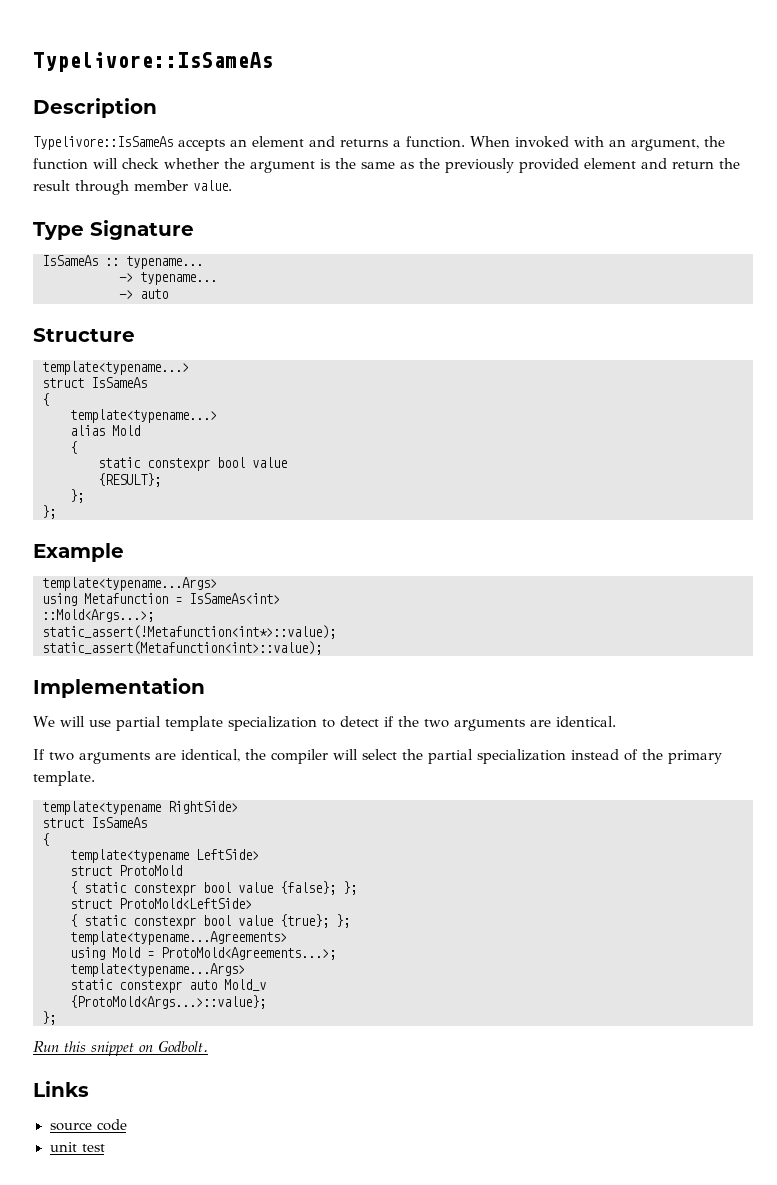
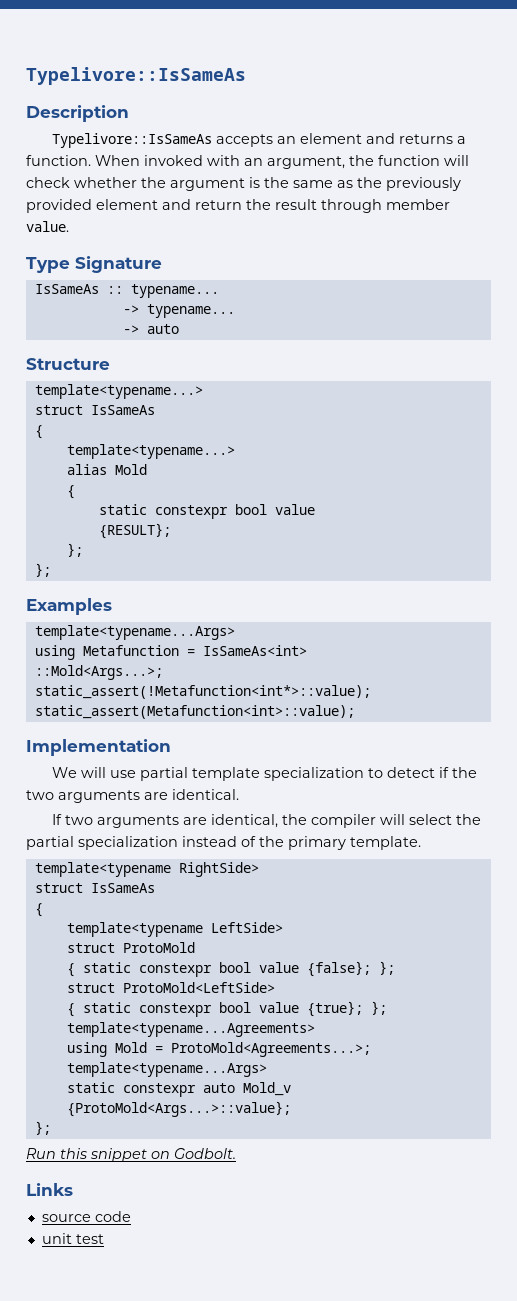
[33,543,124,562] Example -> [26,598,112,615] Examples

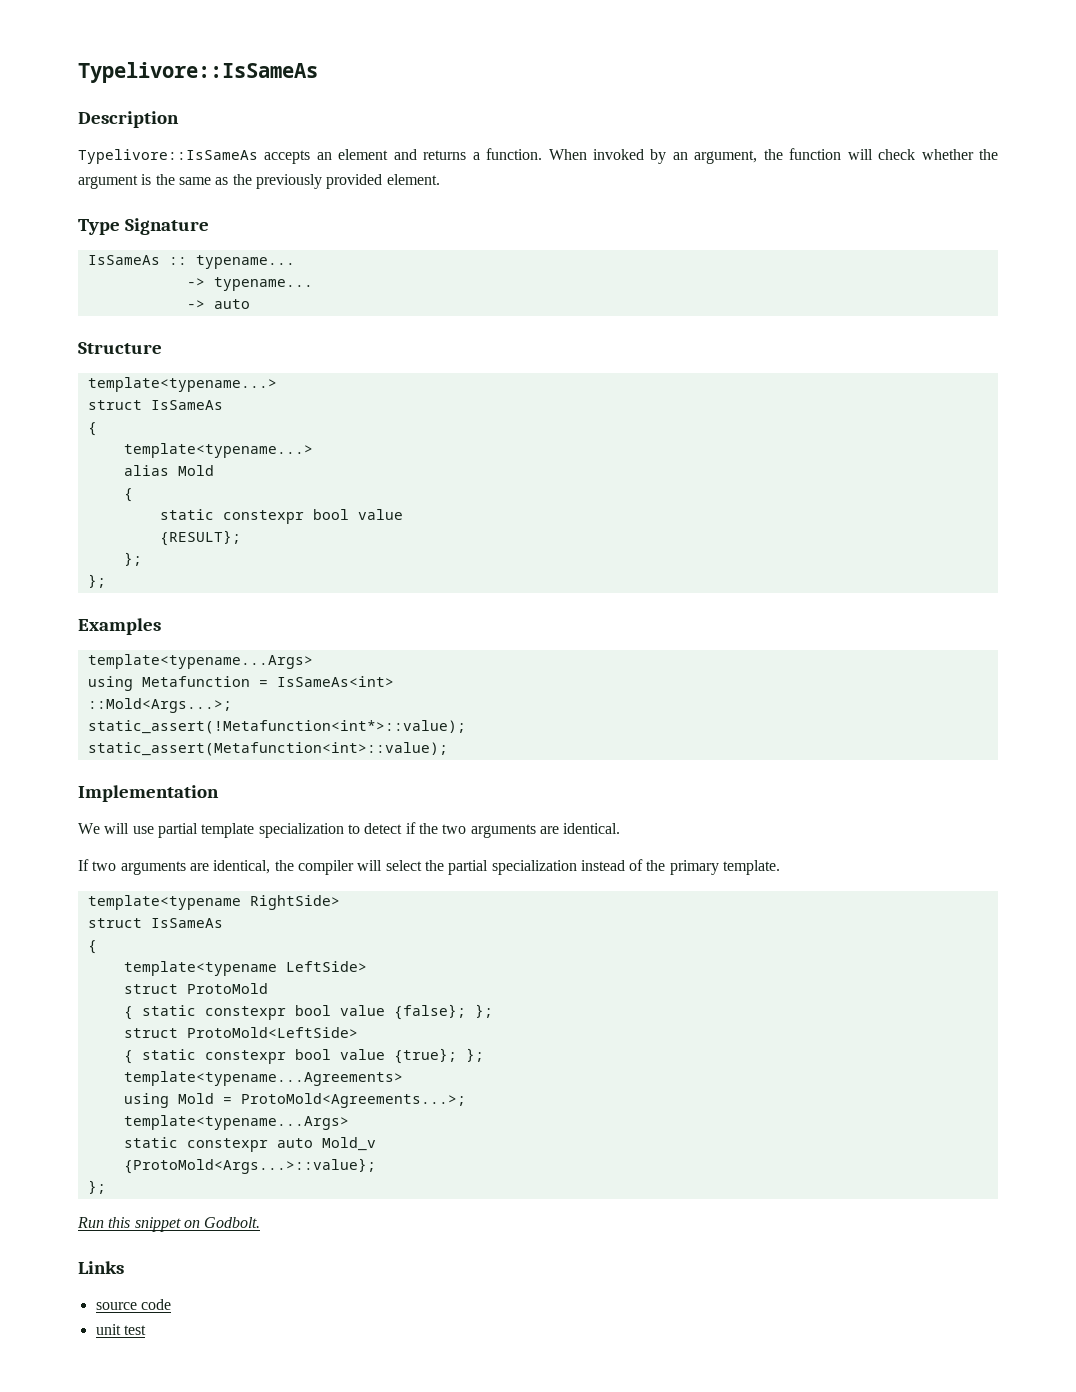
[207,155,240,166] with -> [650,149,667,164] by
[96,199,450,213] [26,221,69,232] element and return the result through member value. -> [386,174,440,185] element.

